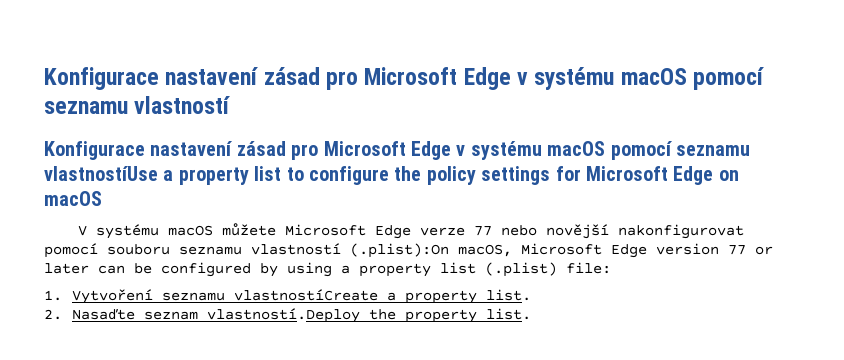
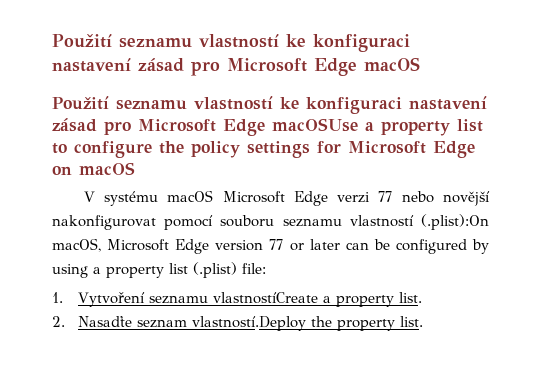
[44,67,765,90] [44,96,231,114] [44,141,750,160] [44,166,158,181] Konfigurace nastavení zásad pro Microsoft Edge v systému macOS pomocí seznamu vlastností // Konfigurace nastavení zásad pro Microsoft Edge v systému macOS pomocí seznamu vlastnostíUse -> [52,34,410,52] [52,57,420,76] [52,96,487,114] [52,118,358,136] Použití seznamu vlastností ke konfiguraci nastavení zásad pro Microsoft Edge macOS // Použití seznamu vlastností ke konfiguraci nastavení zásad pro Microsoft Edge macOSUse
[221,223,465,239] můžete Microsoft Edge verze -> [222,191,371,206] Microsoft Edge verzi

